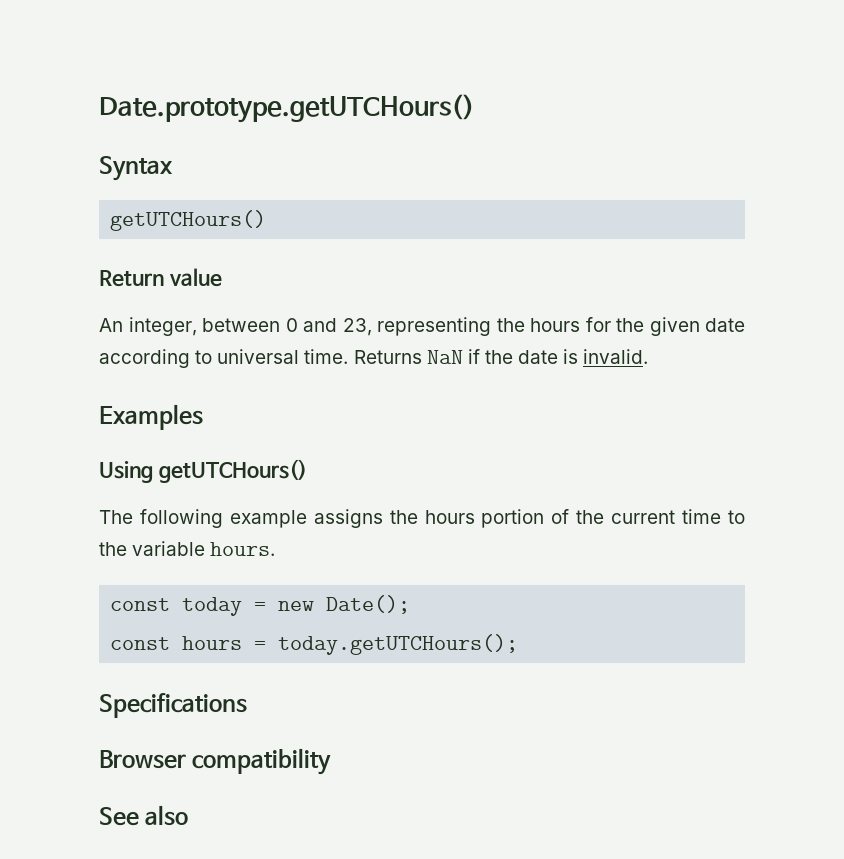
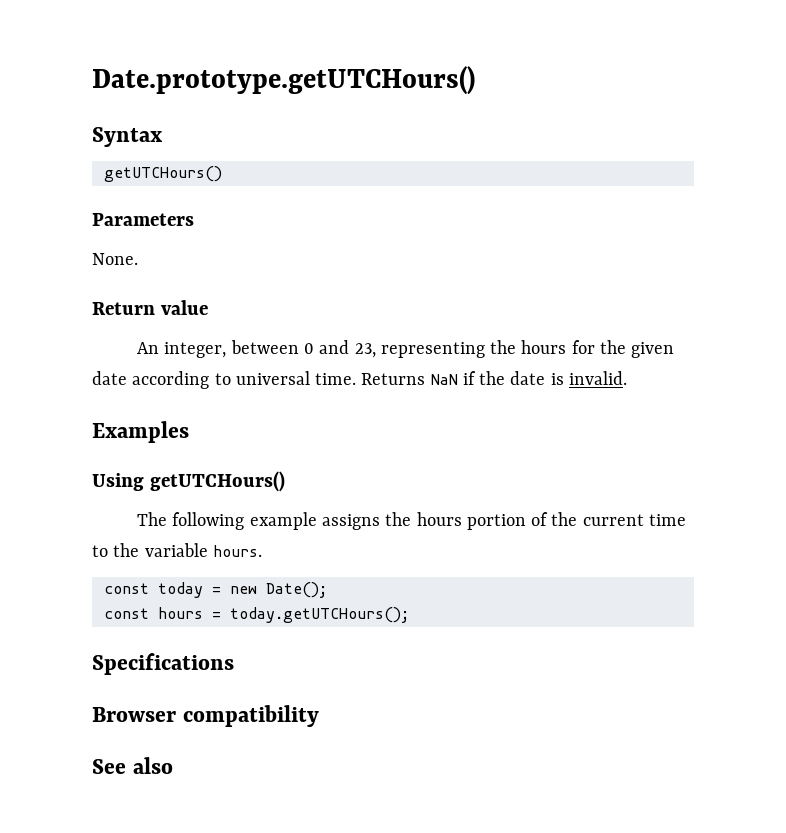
(267, 220) none -> [92,213,194,226] [92,253,138,265] // Parameters // None.

